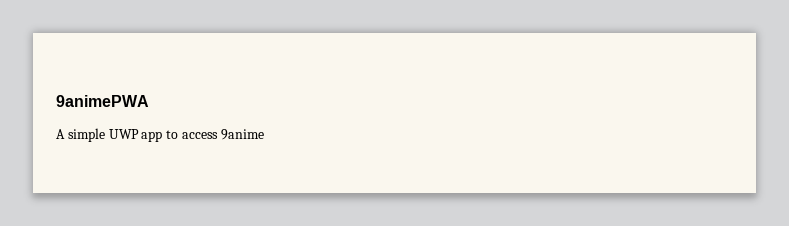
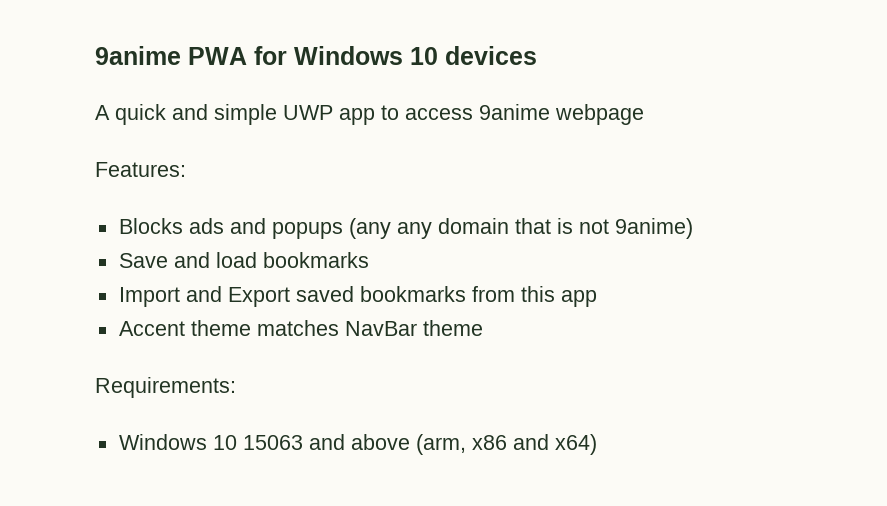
[56,95,149,107] 9animePWA -> [95,46,537,65] 9anime PWA for Windows 10 devices
(65, 134) none -> [115,104,208,125] quick and
(264, 134) none -> [555,104,644,125] [95,162,186,177] [118,218,693,239] [118,252,369,268] [118,286,597,307] [118,320,483,336] [95,377,236,398] [118,434,597,455] webpage // Features: // Blocks ads and popups (any any domain that is not 9anime) // Save and load bookmarks // Import and Export saved bookmarks from this app // Accent theme matches NavBar theme // Requirements: // Windows 10 15063 and above (arm, x86 and x64)

